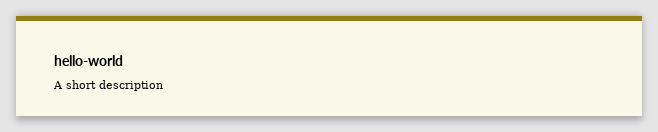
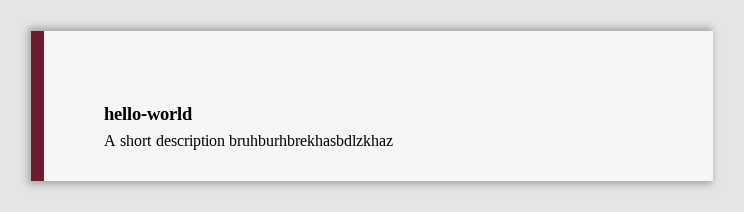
(163, 85) none -> [228,135,393,146] bruhburhbrekhasbdlzkhaz

